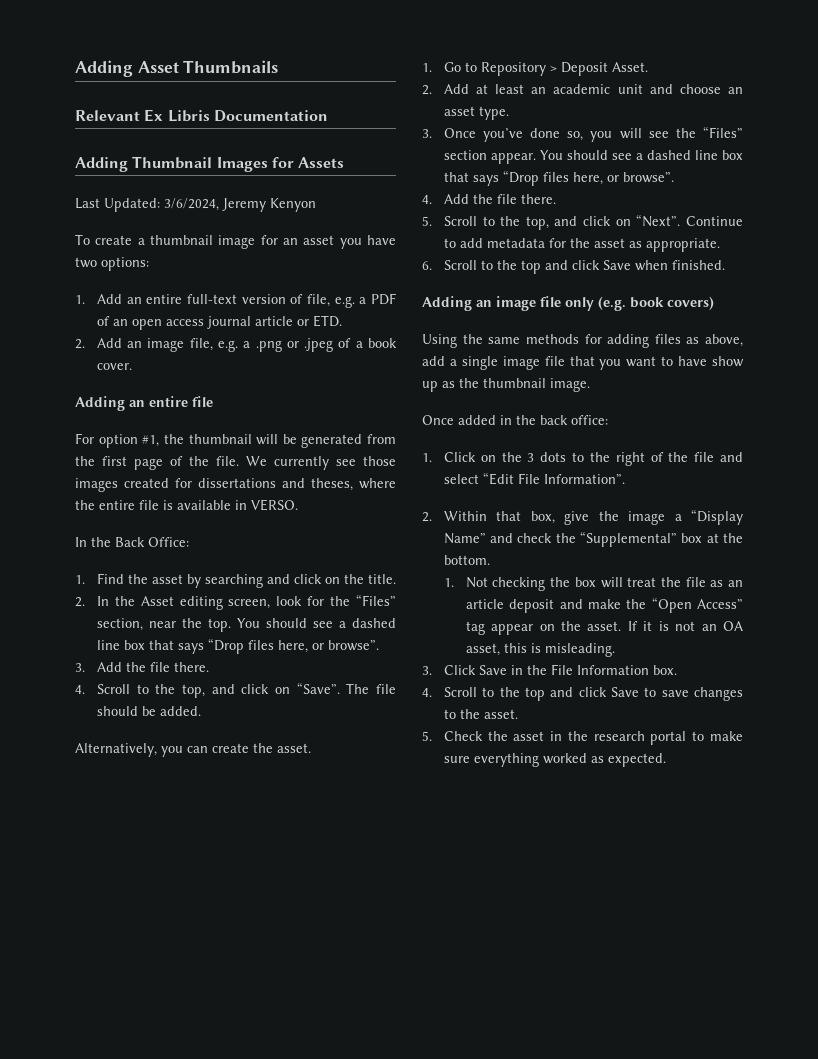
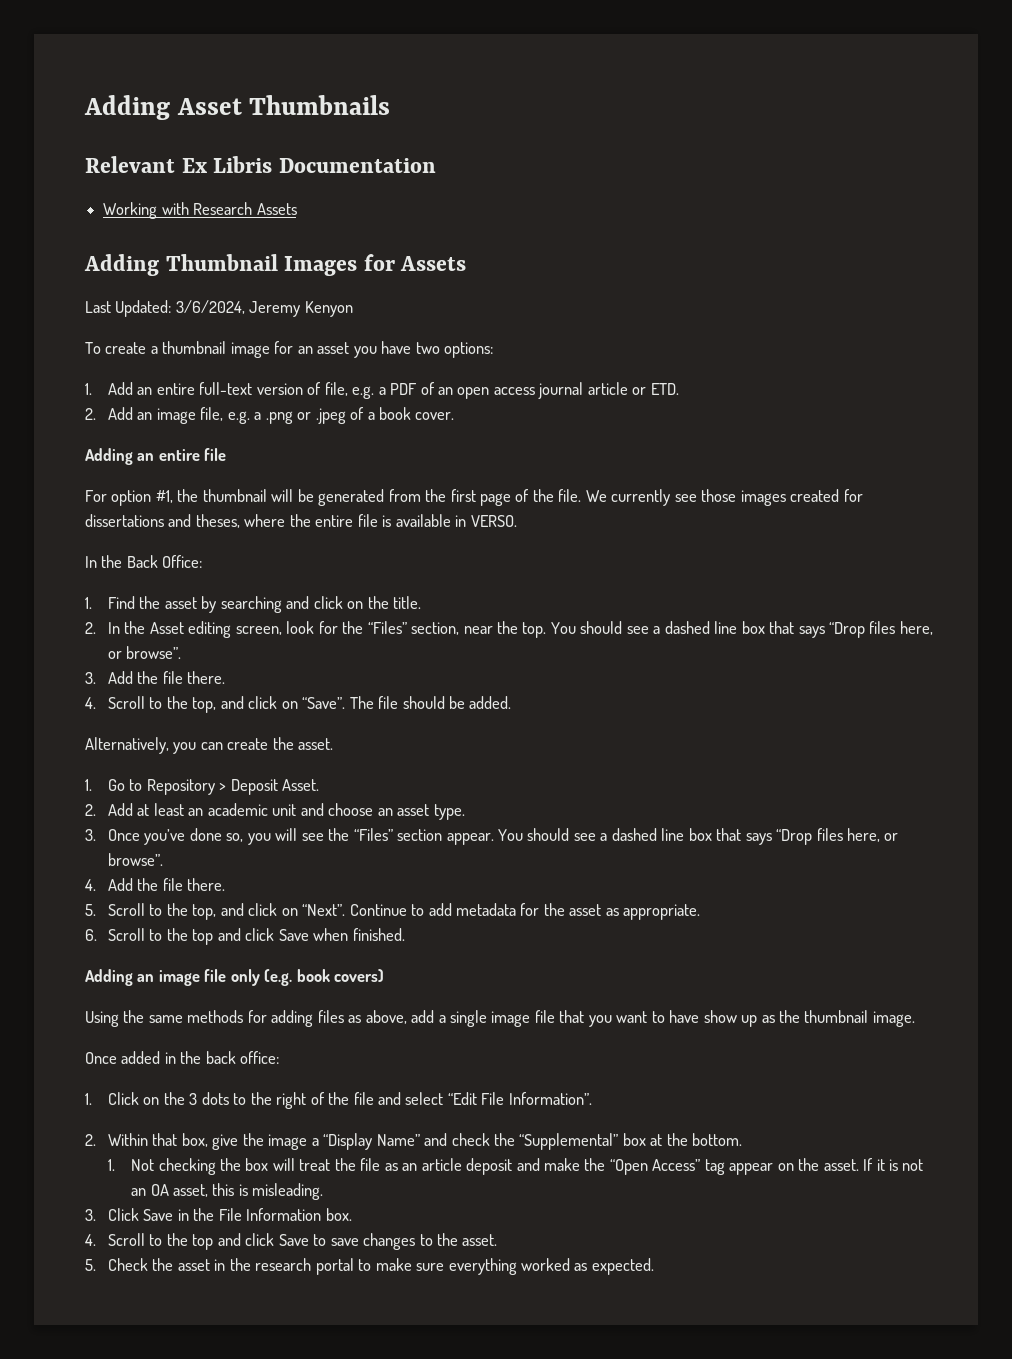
(328, 116) none -> [103,202,297,219] // Working with Research Assets

